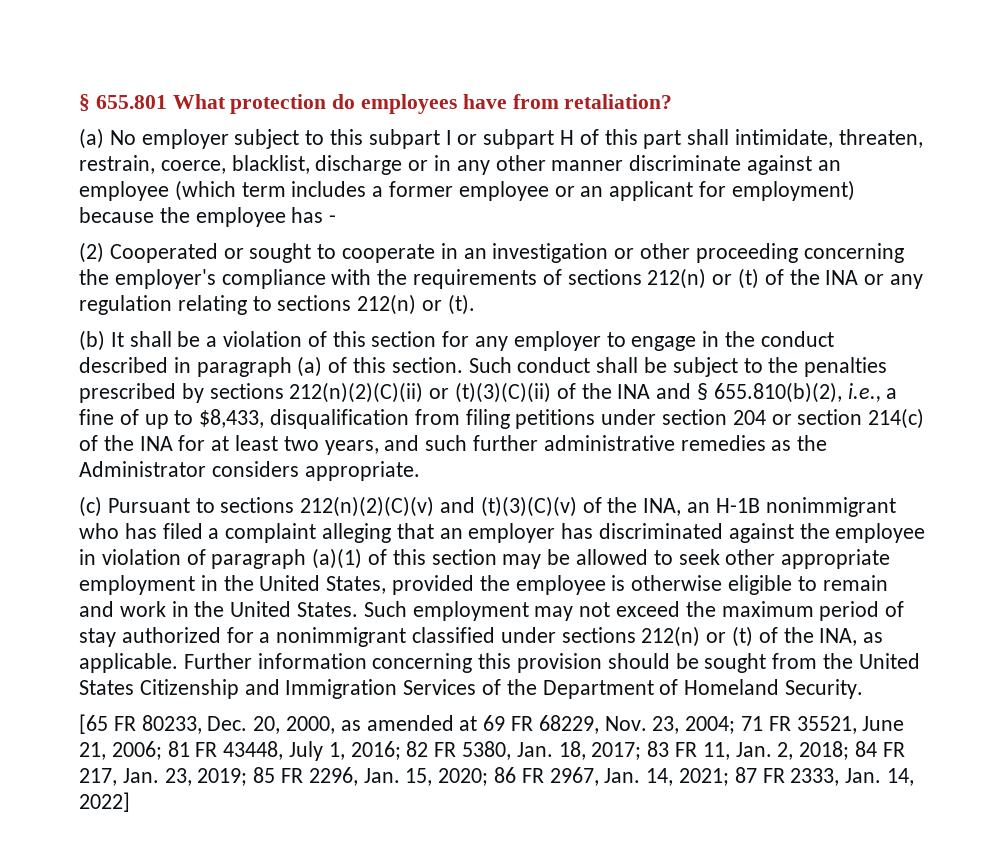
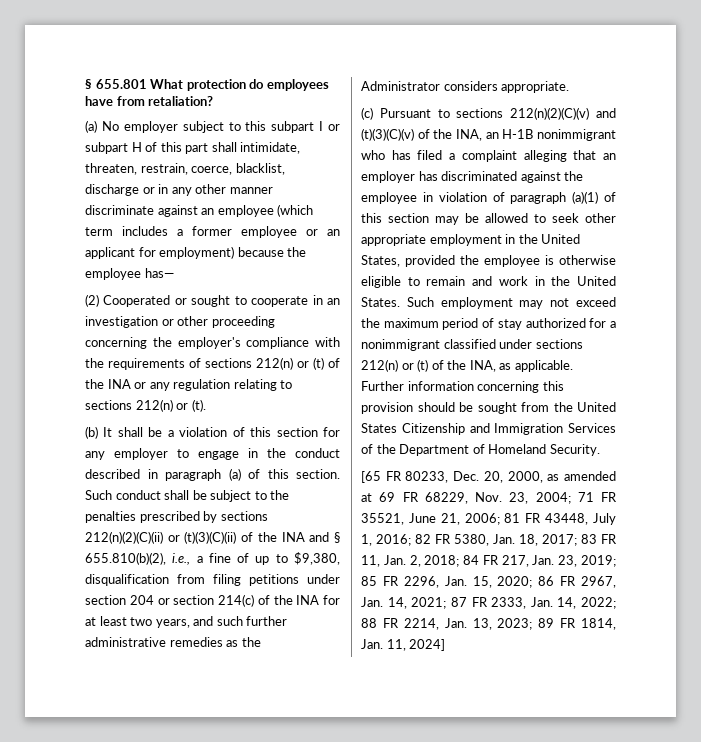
[291,207,337,223] has - -> [144,268,174,278] has—
[199,409,265,428] $8,433, -> [294,552,340,565] $9,380,
[79,792,130,812] 2022] -> [581,597,616,609] [361,618,616,630] [361,639,446,651] 2022; 88 FR 2214, Jan. 13, 2023; 89 FR 1814, Jan. 11, 2024]

